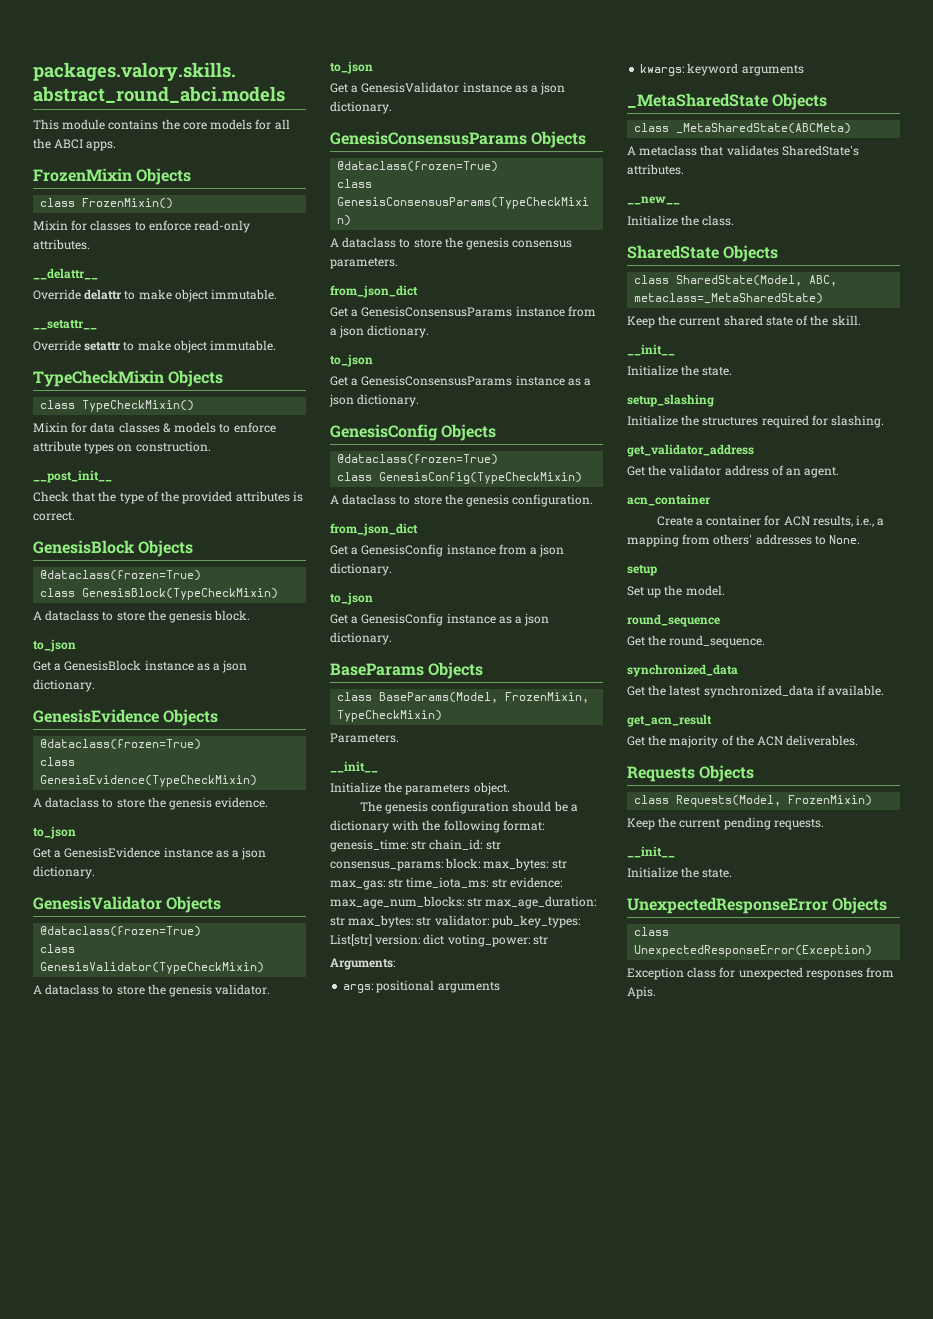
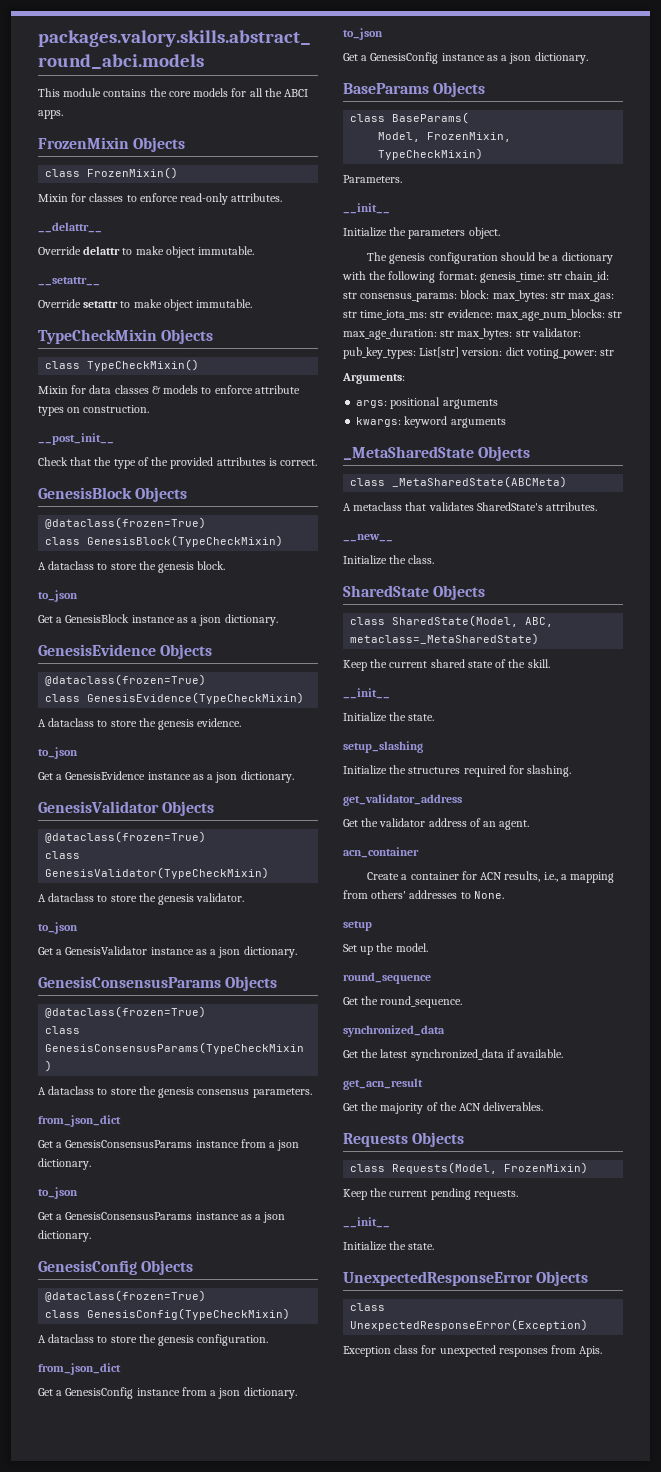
[379,692,499,703] BaseParams(Model, -> [392,112,470,124] [378,132,421,142] BaseParams( // Model,

